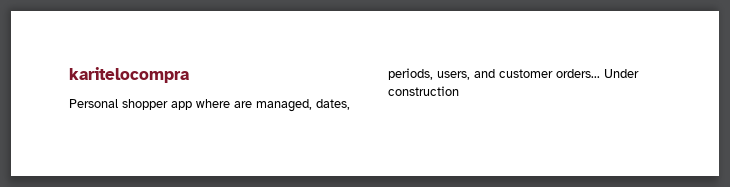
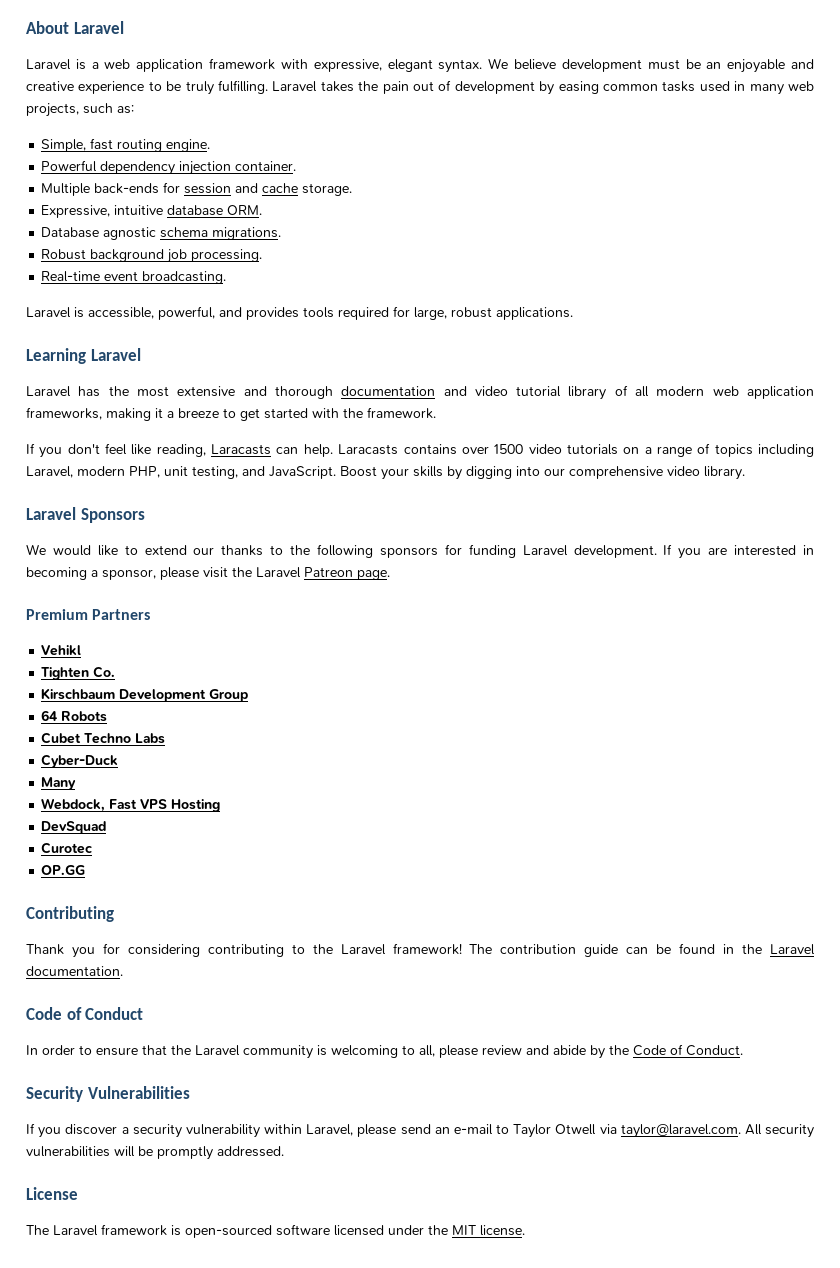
[69,67,189,83] [69,99,350,112] [388,68,639,80] [388,86,459,96] karitelocompra // Personal shopper app where are managed, dates, periods, users, and customer orders... Under construction -> [26,21,124,34] [26,58,815,73] [26,80,814,95] [26,103,134,117] [41,138,211,152] [41,160,297,175] [41,182,353,196] [41,205,263,218] [41,227,282,240] [41,249,263,263] [41,271,227,284] [26,306,573,320] [26,348,141,364] [26,385,814,400] [26,407,436,421] [26,443,815,458] [26,466,745,480] [26,507,145,523] [26,544,815,559] [26,567,390,580] [26,609,151,620] [41,645,82,656] [41,666,116,680] [41,688,249,702] [41,710,108,722] [41,732,166,744] [41,754,119,768] [41,777,77,790] [41,798,221,812] [41,821,107,834] [41,842,94,854] [41,865,86,875] [26,906,114,922] [26,943,816,958] [26,966,123,976] [26,1007,144,1020] [26,1044,743,1059] [26,1086,190,1102] [26,1123,814,1138] [26,1146,284,1160] [26,1187,78,1200] [26,1224,525,1238] About Laravel // Laravel is a web application framework with expressive, elegant syntax. We believe development must be an enjoyable and creative experience to be truly fulfilling. Laravel takes the pain out of development by easing common tasks used in many web projects, such as: // Simple, fast routing engine. // Powerful dependency injection container. // Multiple back-ends for session and cache storage. // Expressive, intuitive database ORM. // Database agnostic schema migrations. // Robust background job processing. // Real-time event broadcasting. // Laravel is accessible, powerful, and provides tools required for large, robust applications. // Learning Laravel // Laravel has the most extensive and thorough documentation and video tutorial library of all modern web application frameworks, making it a breeze to get started with the framework. // If you don't feel like reading, Laracasts can help. Laracasts contains over 1500 video tutorials on a range of topics including Laravel, modern PHP, unit testing, and JavaScript. Boost your skills by digging into our comprehensive video library. // Laravel Sponsors // We would like to extend our thanks to the following sponsors for funding Laravel development. If you are interested in becoming a sponsor, please visit the Laravel Patreon page. // Premium Partners // Vehikl // Tighten Co. // Kirschbaum Development Group // 64 Robots // Cubet Techno Labs // Cyber-Duck // Many // Webdock, Fast VPS Hosting // DevSquad // Curotec // OP.GG // Contributing // Thank you for considering contributing to the Laravel framework! The contribution guide can be found in the Laravel documentation. // Code of Conduct // In order to ensure that the Laravel community is welcoming to all, please review and abide by the Code of Conduct. // Security Vulnerabilities // If you discover a security vulnerability within Laravel, please send an e-mail to Taylor Otwell via taylor@laravel.com. All security vulnerabilities will be promptly addressed. // License // The Laravel framework is open-sourced software licensed under the MIT license.

